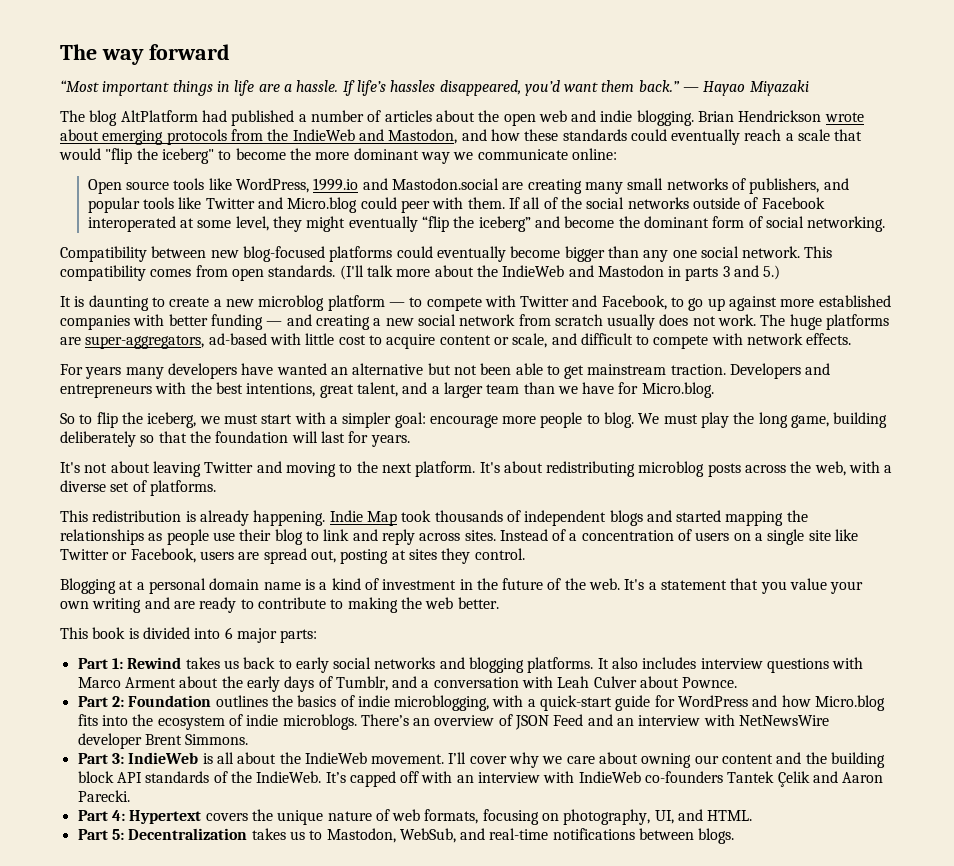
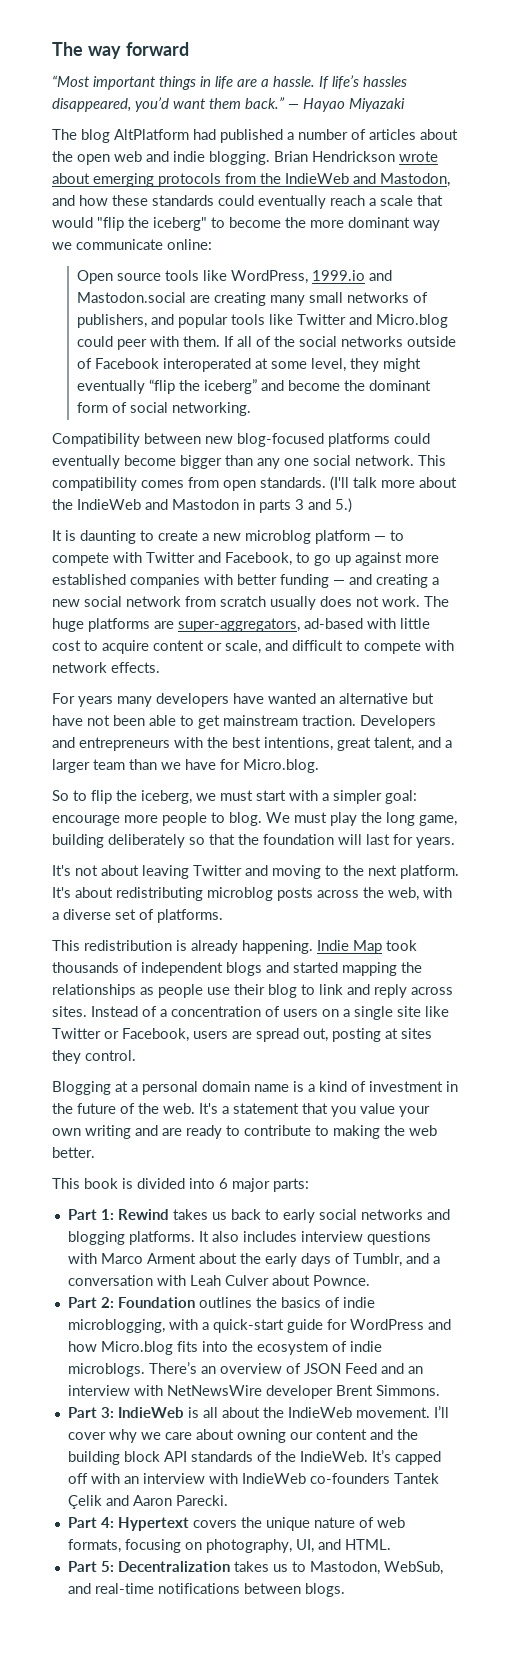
(451, 369) none -> [52,715,83,726] have

